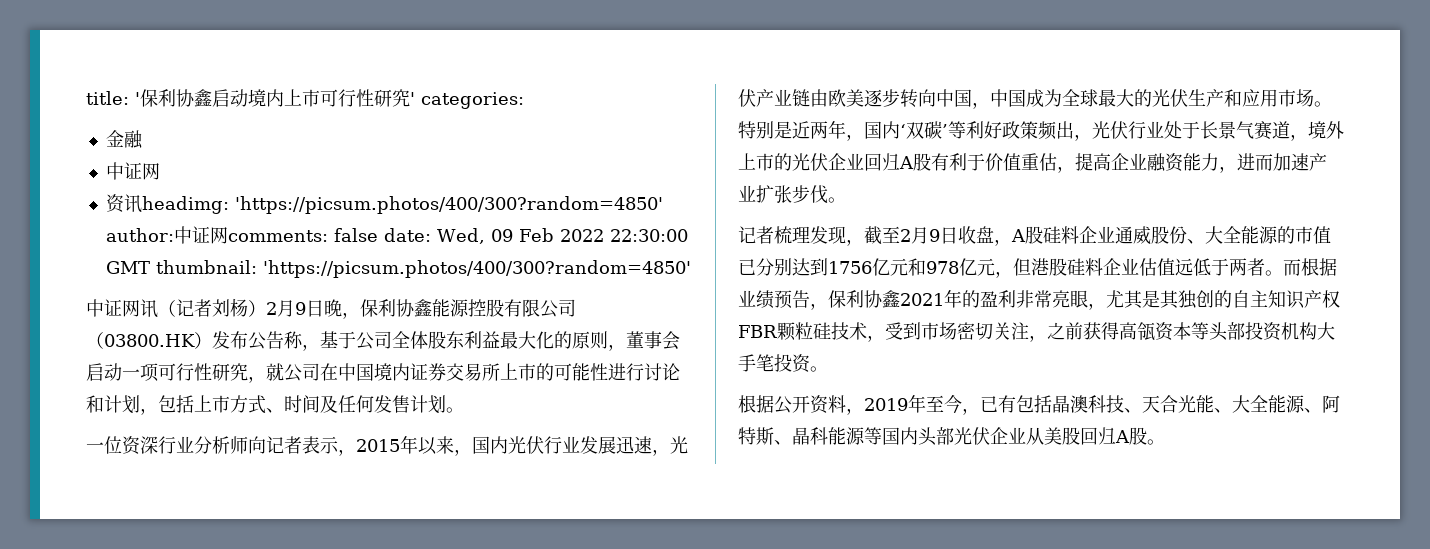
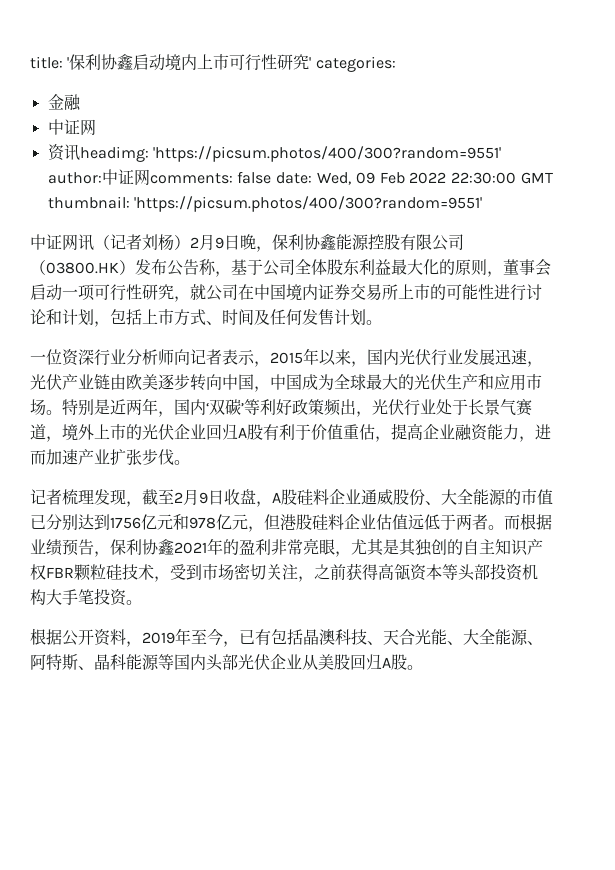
[234,196,663,214] 'https://picsum.photos/400/300?random=4850' -> [152,146,501,162] 'https://picsum.photos/400/300?random=9551'
[262,260,691,278] 'https://picsum.photos/400/300?random=4850' -> [133,196,482,212] 'https://picsum.photos/400/300?random=9551'

